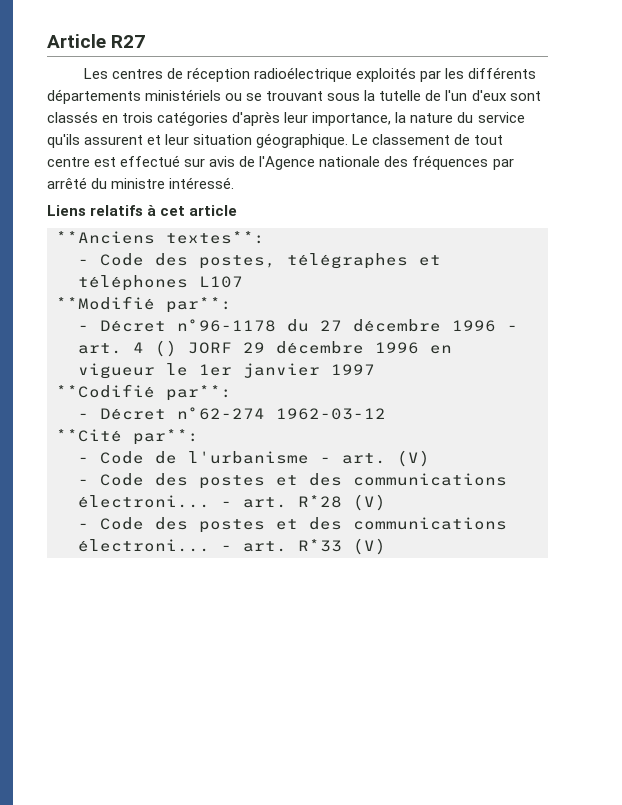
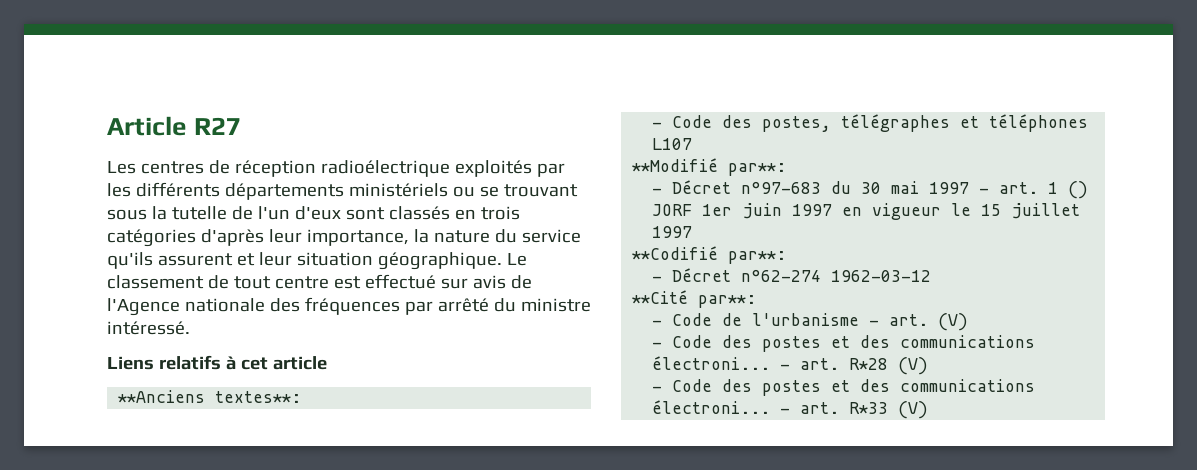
[177,319,518,332] [78,342,144,354] n°96-1178 du 27 décembre 1996 - art. 4 -> [741,181,1059,194] n°97-683 du 30 mai 1997 - art. 1
[243,341,419,354] 29 décembre 1996 -> [702,203,833,219] 1er juin 1997
[199,363,320,378] 1er janvier -> [981,203,1081,219] 15 juillet

